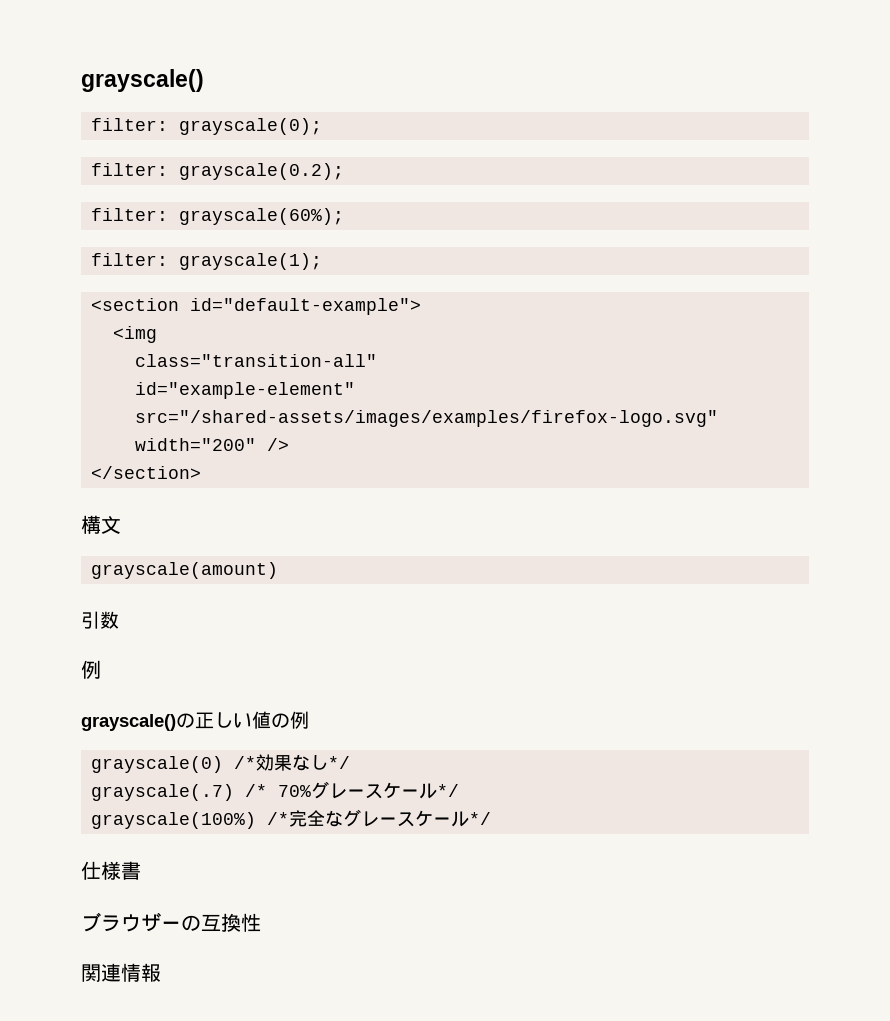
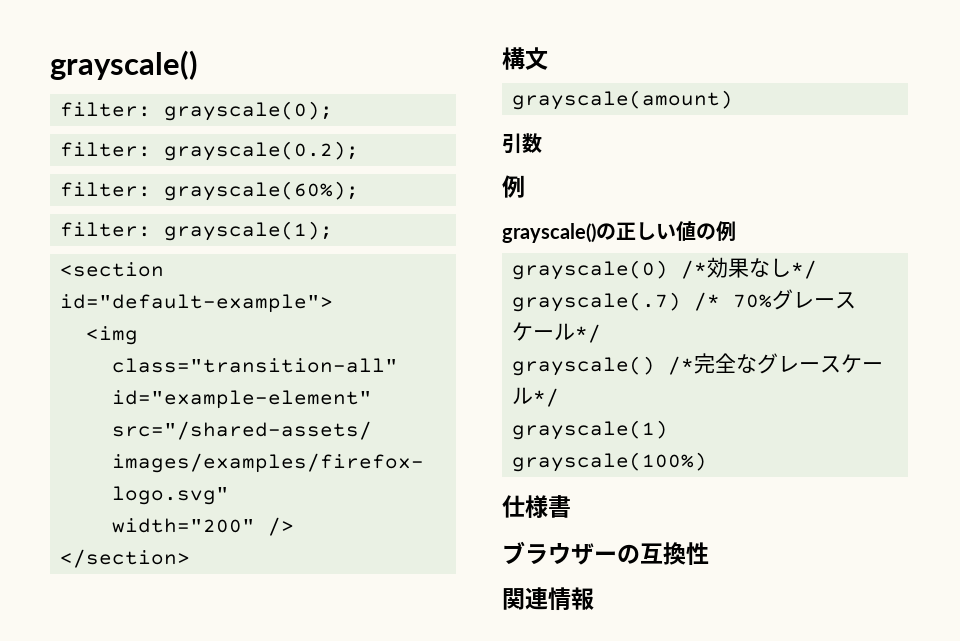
[91,812,257,829] grayscale(100%) -> [512,356,656,376] grayscale()
(492, 818) none -> [512,420,669,440] [512,452,708,472] // grayscale(1) // grayscale(100%)

